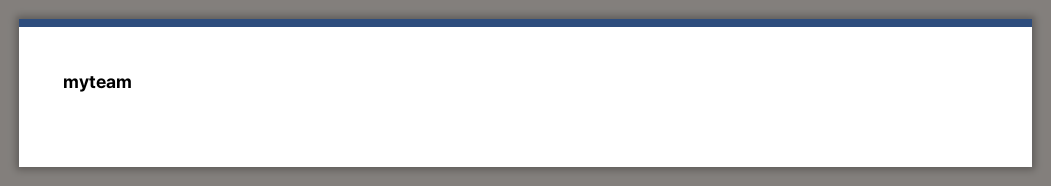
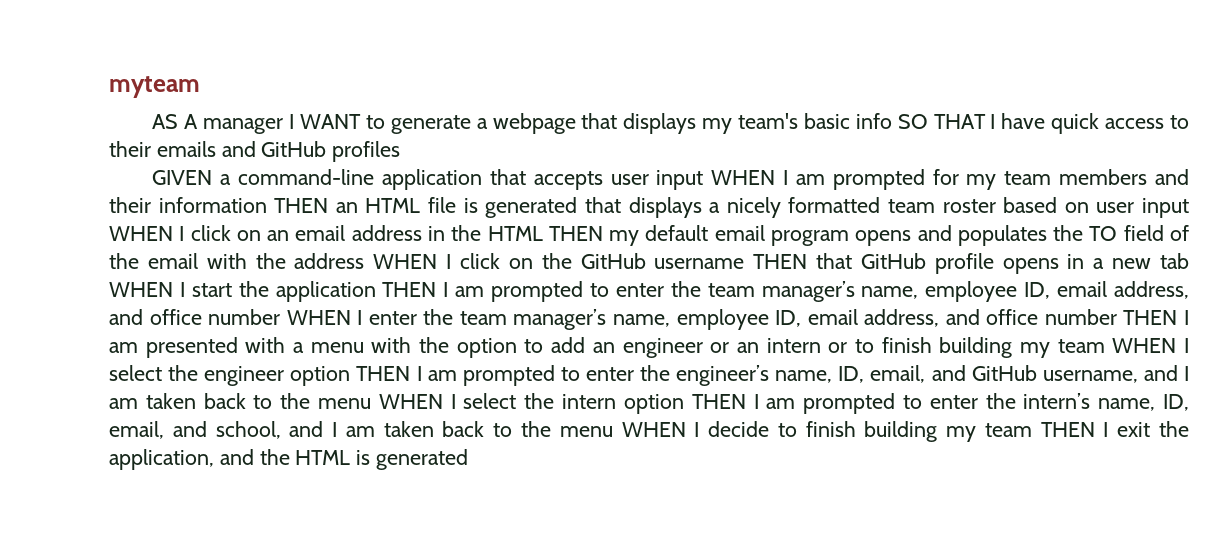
(132, 84) none -> [152,113,1189,134] [109,141,401,162] [152,169,1190,190] [109,197,1189,218] [109,225,1190,246] [109,253,1190,274] [109,281,1190,302] [109,309,1189,330] [109,337,1189,358] [109,365,1190,386] [109,393,1190,414] [109,421,1189,442] [109,449,469,470] // AS A manager I WANT to generate a webpage that displays my team's basic info SO THAT I have quick access to their emails and GitHub profiles // GIVEN a command-line application that accepts user input WHEN I am prompted for my team members and their information THEN an HTML file is generated that displays a nicely formatted team roster based on user input WHEN I click on an email address in the HTML THEN my default email program opens and populates the TO field of the email with the address WHEN I click on the GitHub username THEN that GitHub profile opens in a new tab WHEN I start the application THEN I am prompted to enter the team manager’s name, employee ID, email address, and office number WHEN I enter the team manager’s name, employee ID, email address, and office number THEN I am presented with a menu with the option to add an engineer or an intern or to finish building my team WHEN I select the engineer option THEN I am prompted to enter the engineer’s name, ID, email, and GitHub username, and I am taken back to the menu WHEN I select the intern option THEN I am prompted to enter the intern’s name, ID, email, and school, and I am taken back to the menu WHEN I decide to finish building my team THEN I exit the application, and the HTML is generated

